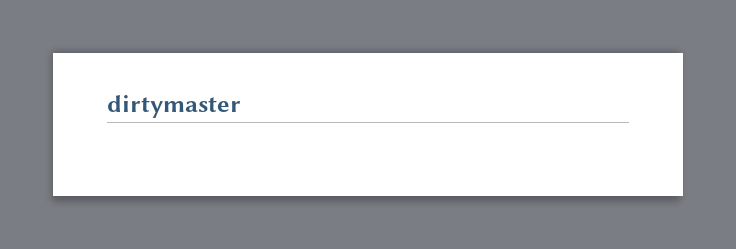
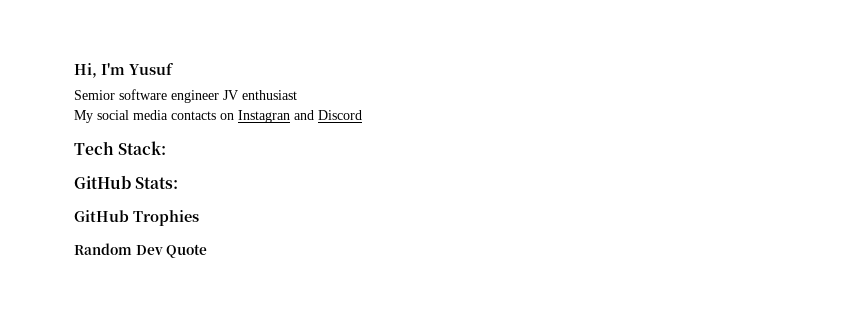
[107,95,241,118] dirtymaster -> [74,63,174,78] [74,89,297,103] [74,110,362,123] [74,141,167,155] [74,175,179,189] [74,210,199,226] [74,243,208,258] Hi, I'm Yusuf // Semior software engineer JV enthusiast // My social media contacts on Instagran and Discord // Tech Stack: // GitHub Stats: // GitHub Trophies // Random Dev Quote

